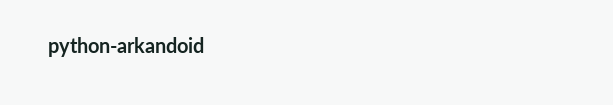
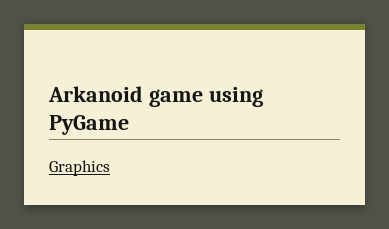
[48,37,204,57] python-arkandoid -> [48,86,263,107] [49,115,129,135] [49,160,110,176] Arkanoid game using PyGame // Graphics

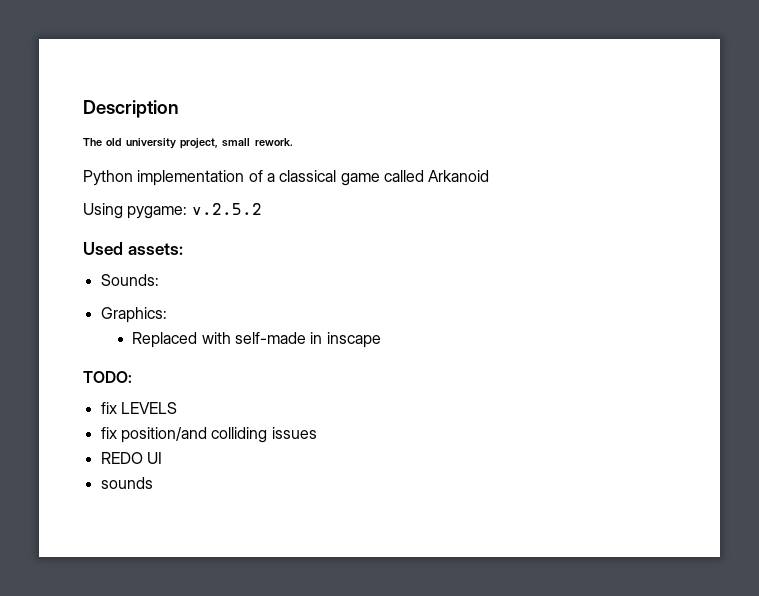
[48,86,263,107] [49,115,129,135] [49,160,110,176] Arkanoid game using PyGame // Graphics -> [83,100,179,118] [83,138,293,149] [83,170,490,186] [83,203,262,219] [83,242,183,255] [100,274,159,286] [100,307,167,323] [132,332,381,348] [83,371,132,383] [100,402,177,414] [100,427,317,443] [100,452,162,464] [100,477,153,489] Description // The old university project, small rework. // Python implementation of a classical game called Arkanoid // Using pygame: v.2.5.2 // Used assets: // Sounds: // Graphics: // Replaced with self-made in inscape // TODO: // fix LEVELS // fix position/and colliding issues // REDO UI // sounds

